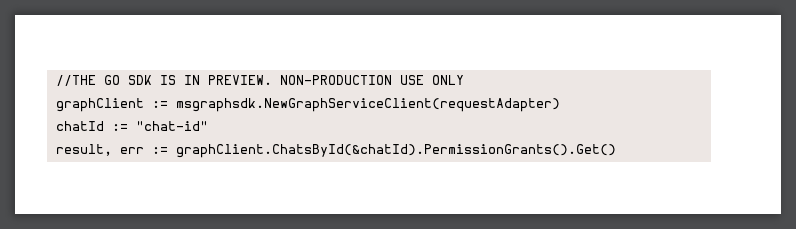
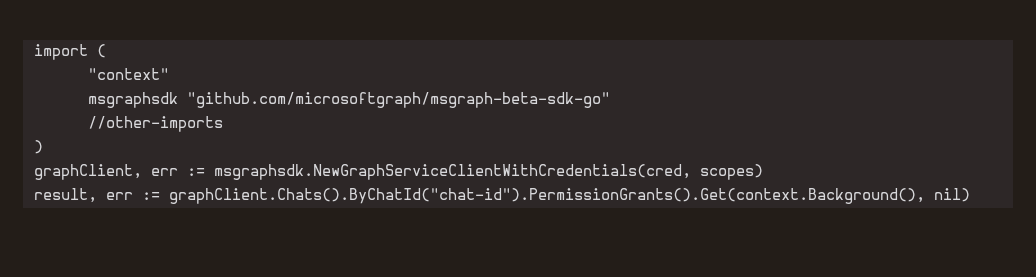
[55,75,464,86] [55,98,560,112] [55,121,208,131] //THE GO SDK IS IN PREVIEW. NON-PRODUCTION USE ONLY // graphClient := msgraphsdk.NewGraphServiceClient(requestAdapter) // chatId := "chat-id" -> [33,44,106,60] [87,68,169,80] [87,92,610,108] [87,116,223,132] [33,140,43,154] [33,164,763,180] import ( // "context" // msgraphsdk "github.com/microsoftgraph/msgraph-beta-sdk-go" // //other-imports // ) // graphClient, err := msgraphsdk.NewGraphServiceClientWithCredentials(cred, scopes)
[175,144,616,158] graphClient.ChatsById(&chatId).PermissionGrants().Get() -> [168,188,970,204] graphClient.Chats().ByChatId("chat-id").PermissionGrants().Get(context.Background(), nil)

